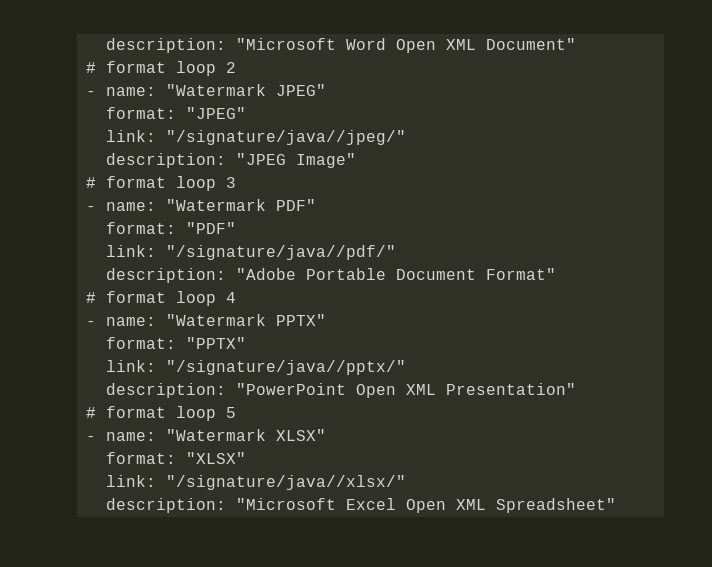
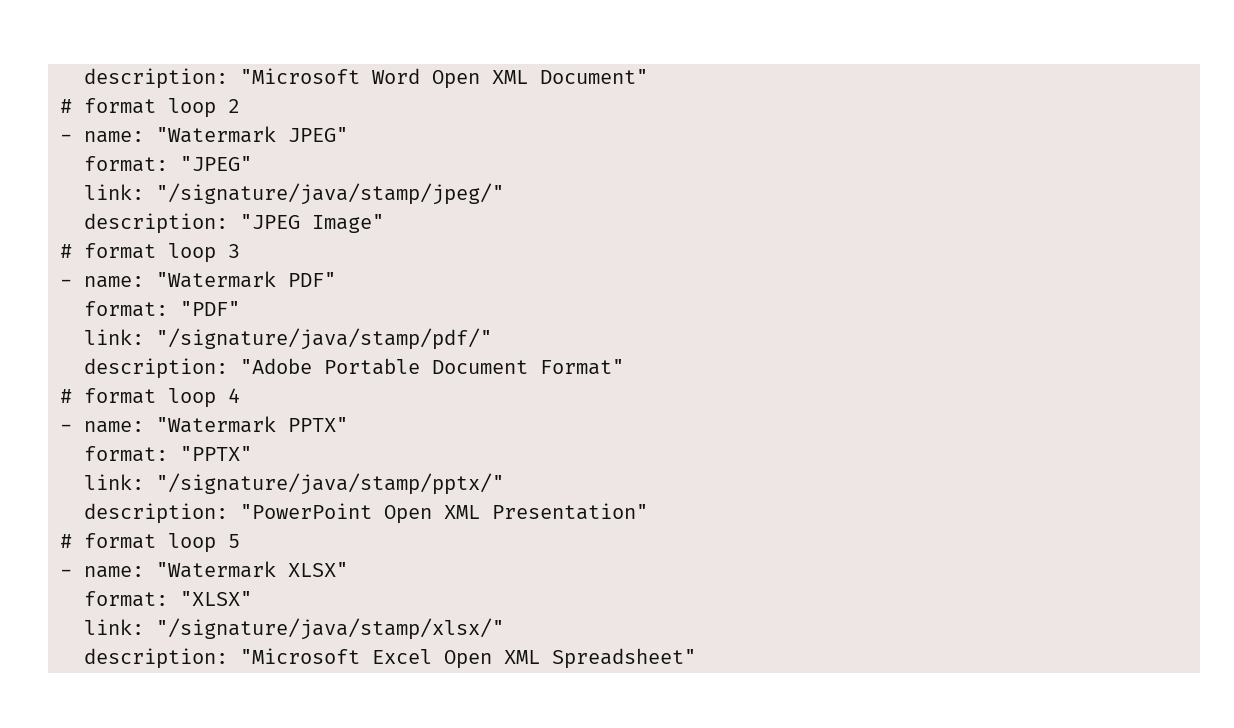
[166,130,406,145] "/signature/java//jpeg/" -> [156,183,505,205] "/signature/java/stamp/jpeg/"
[166,245,396,260] "/signature/java//pdf/" -> [156,328,493,350] "/signature/java/stamp/pdf/"
[166,360,406,375] "/signature/java//pptx/" -> [156,473,505,495] "/signature/java/stamp/pptx/"
[166,475,406,490] "/signature/java//xlsx/" -> [156,618,505,640] "/signature/java/stamp/xlsx/"

